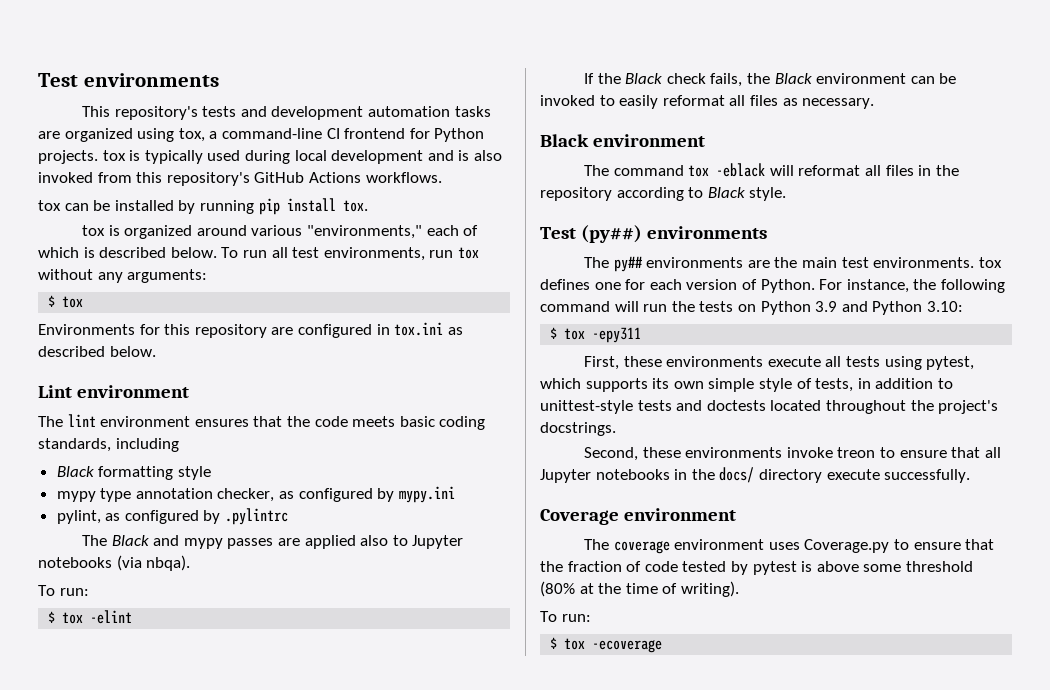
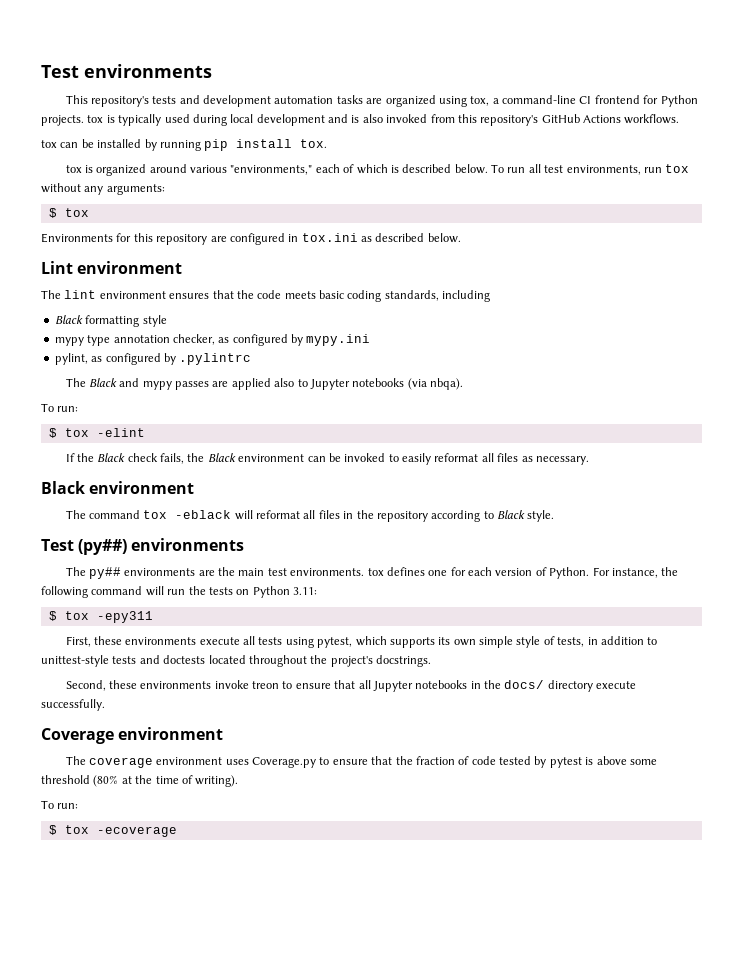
[815,301,963,315] 3.9 and Python 3.10: -> [293,587,317,595] 3.11:

